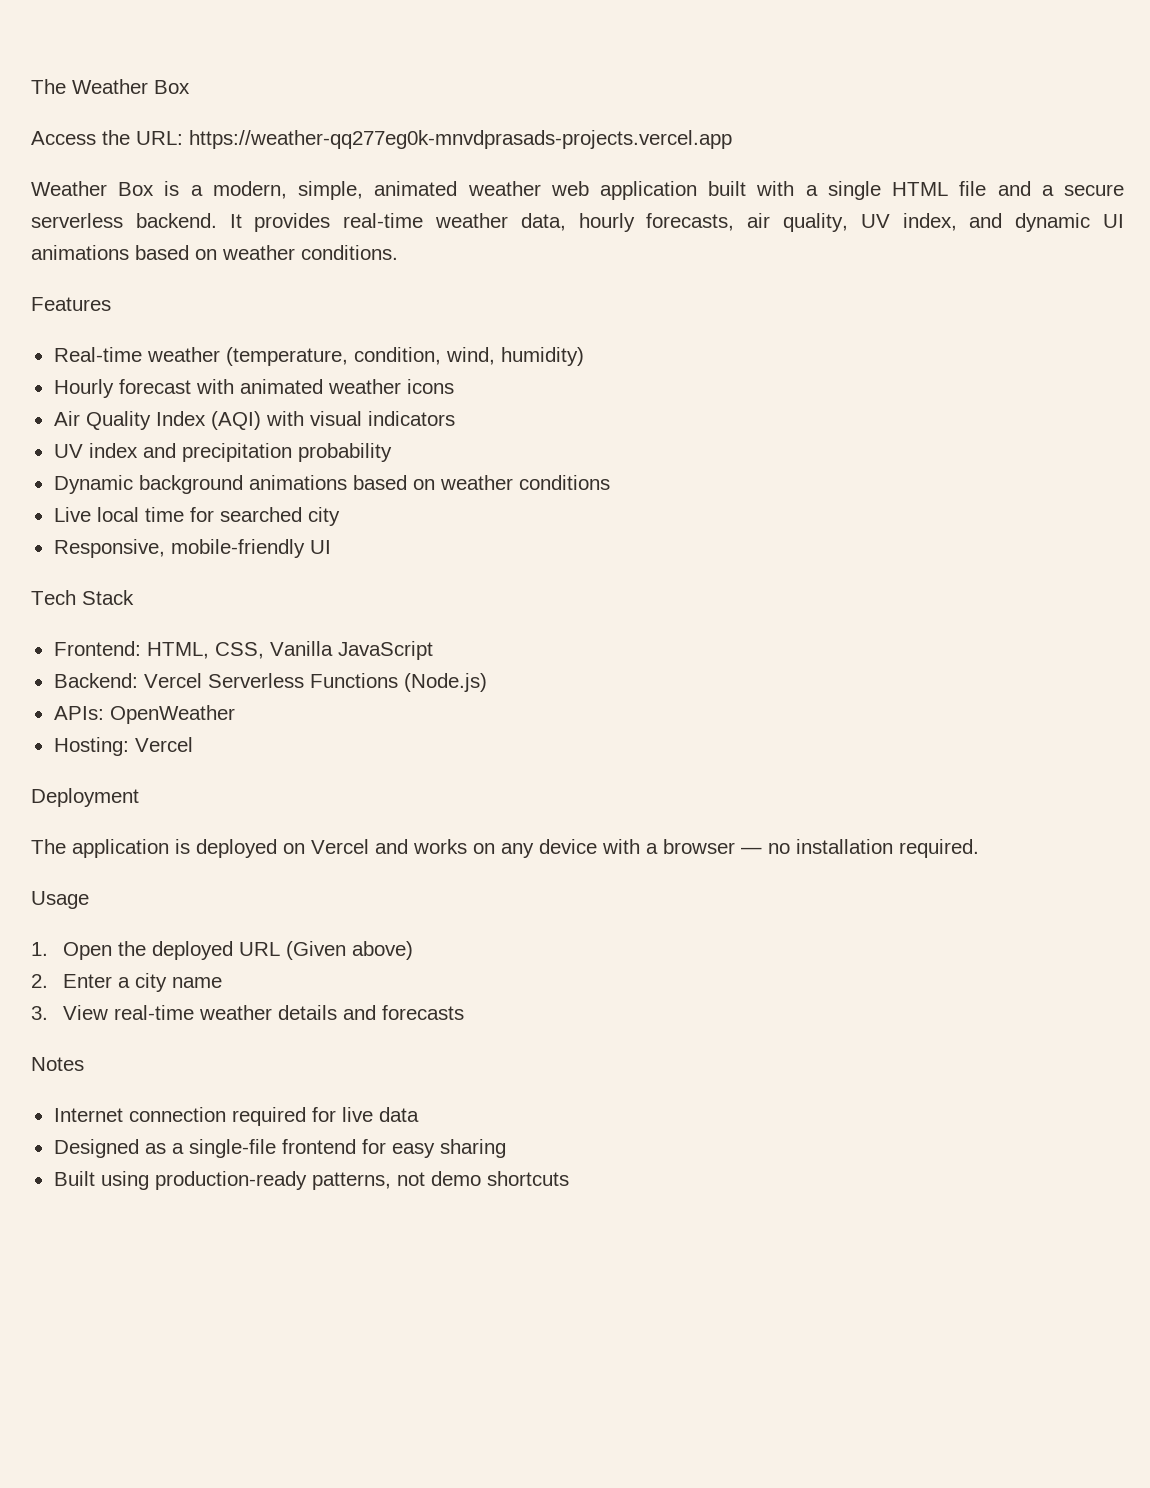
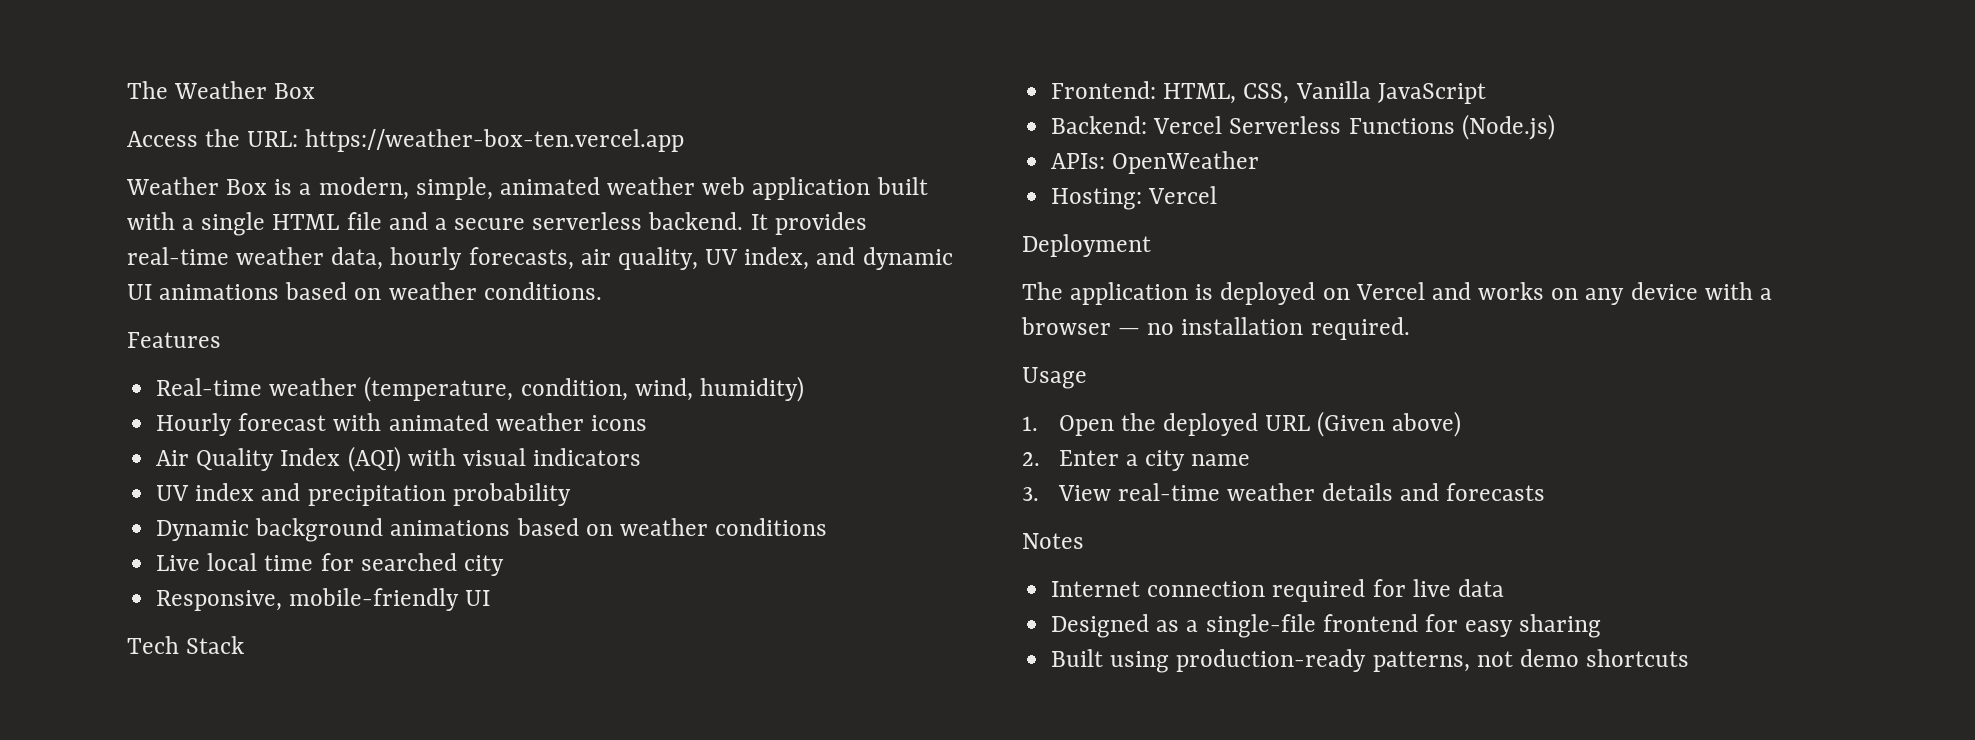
[189,130,732,149] https://weather-qq277eg0k-mnvdprasads-projects.vercel.app -> [305,129,685,152] https://weather-box-ten.vercel.app

